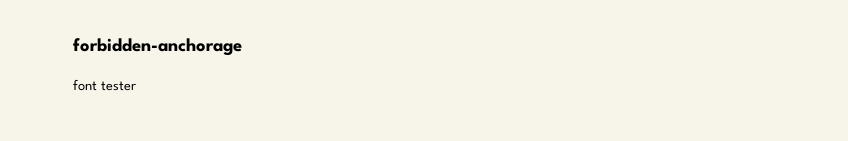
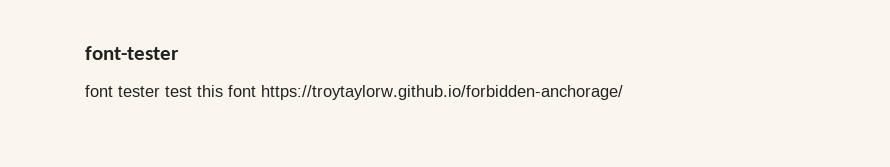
[73,38,242,56] forbidden-anchorage -> [85,46,179,60] font-tester
(136, 86) none -> [165,85,623,100] test this font https://troytaylorw.github.io/forbidden-anchorage/

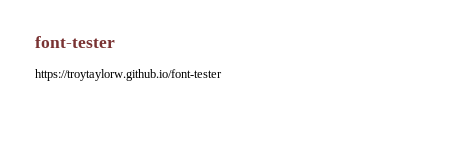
[85,85,623,100] font tester test this font https://troytaylorw.github.io/forbidden-anchorage/ -> [35,69,222,81] https://troytaylorw.github.io/font-tester

